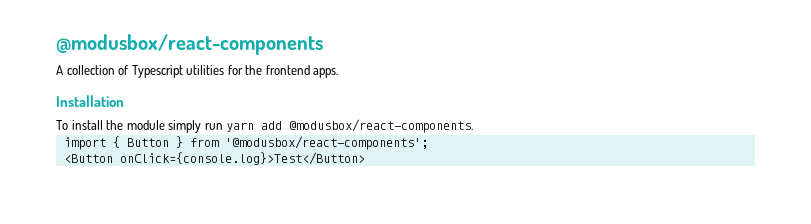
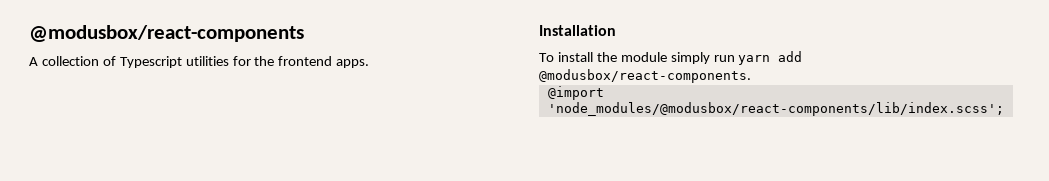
[63,136,428,150] [63,152,365,165] import { Button } from '@modusbox/react-components'; // <Button onClick={console.log}>Test</Button> -> [547,86,604,100] [547,102,1004,116] @import 'node_modules/@modusbox/react-components/lib/index.scss';

